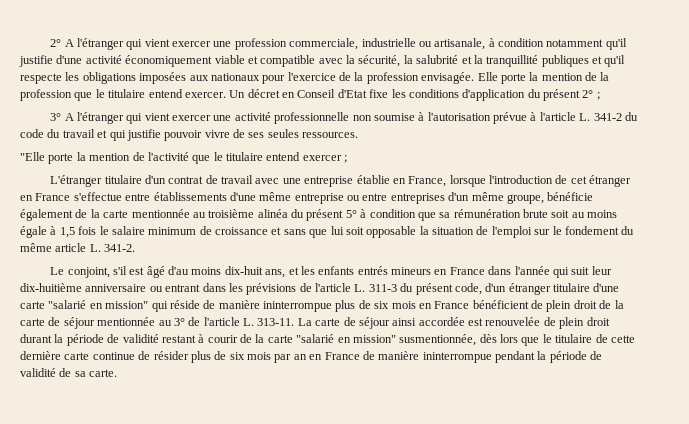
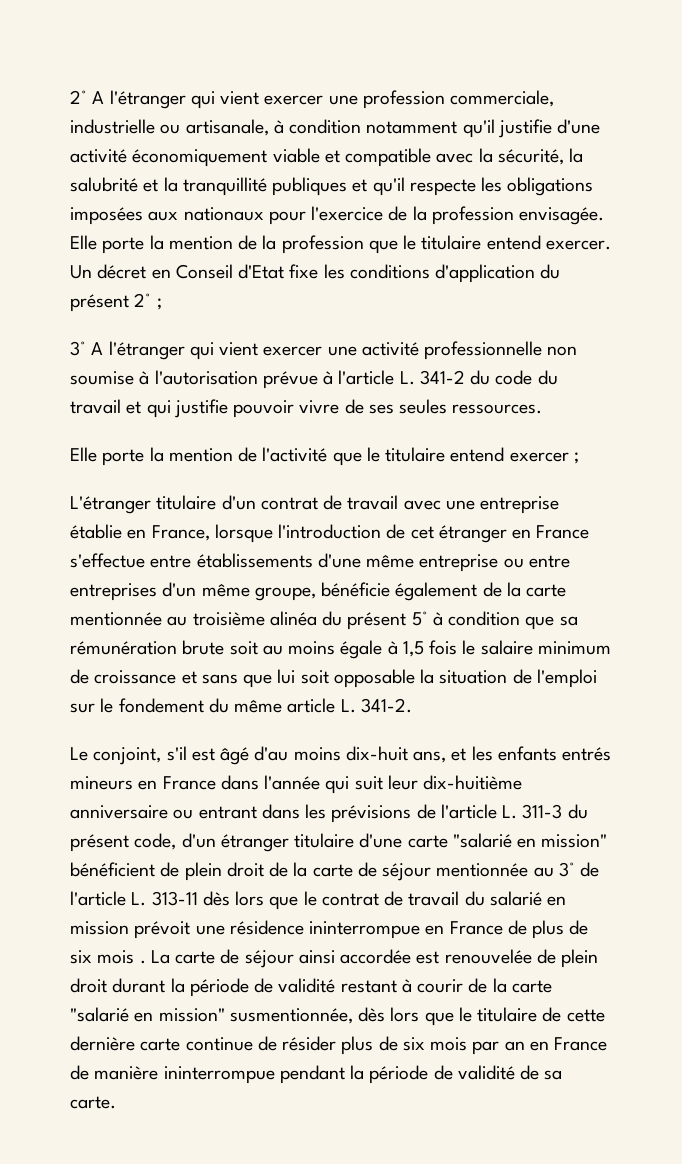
[20,152,45,161] "Elle -> [70,447,97,462] Elle
[151,300,470,312] qui réside de manière ininterrompue plus de six mois en France -> (608, 841) none
[257,318,295,326] 313-11. -> [151,891,567,910] [70,920,589,939] [70,950,146,964] 313-11 dès lors que le contrat de travail du salarié en mission prévoit une résidence ininterrompue en France de plus de six mois .

